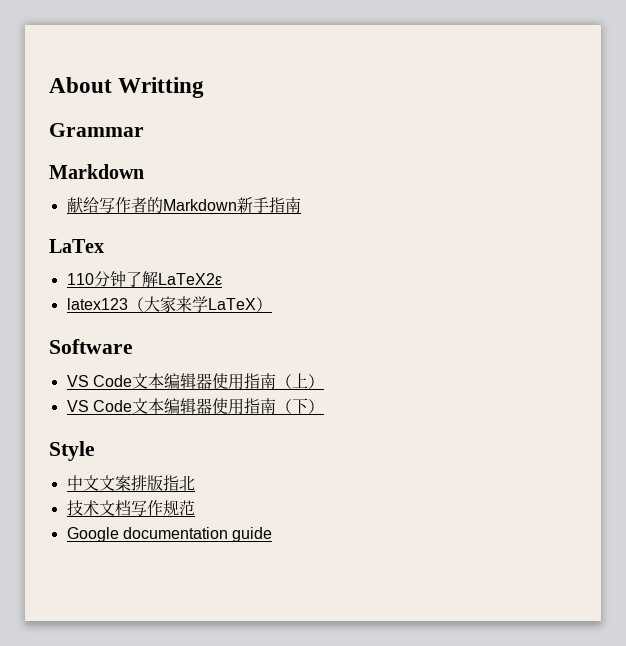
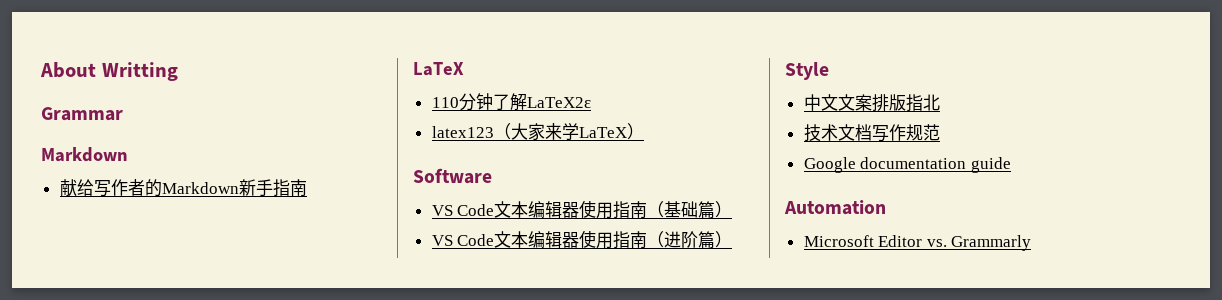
[49,239,104,253] LaTex -> [413,62,464,76] LaTeX
[291,373,308,388] 上 -> [664,201,716,218] 基础篇
[291,398,308,414] 下 -> [664,231,716,248] 进阶篇
(273, 534) none -> [784,200,886,215] [803,235,1032,251] // Automation // Microsoft Editor vs. Grammarly

